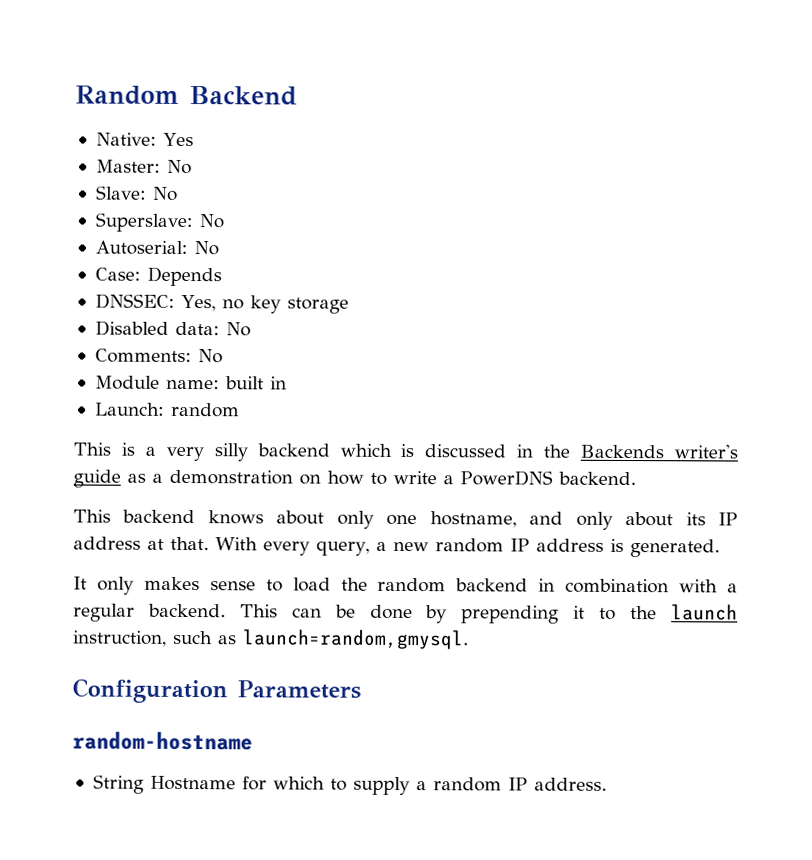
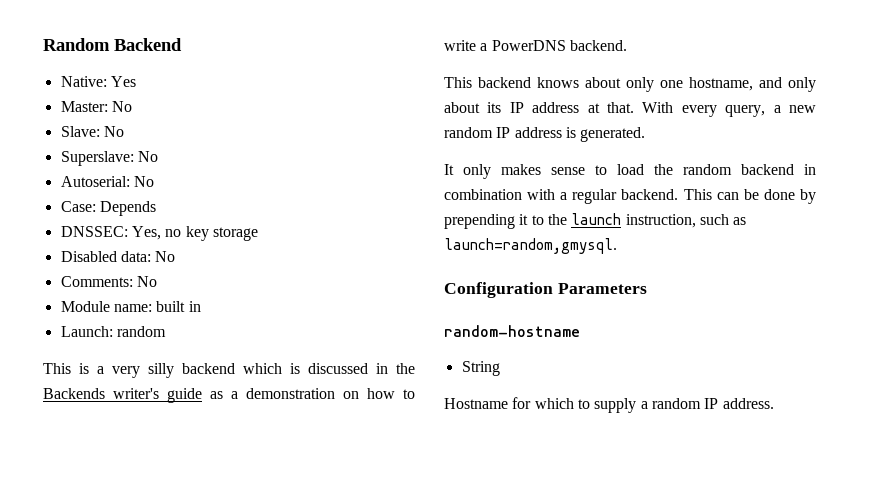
(144, 784) none -> (500, 368) //

